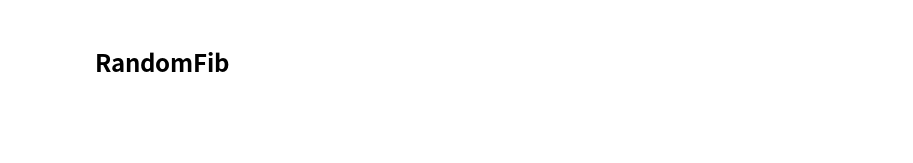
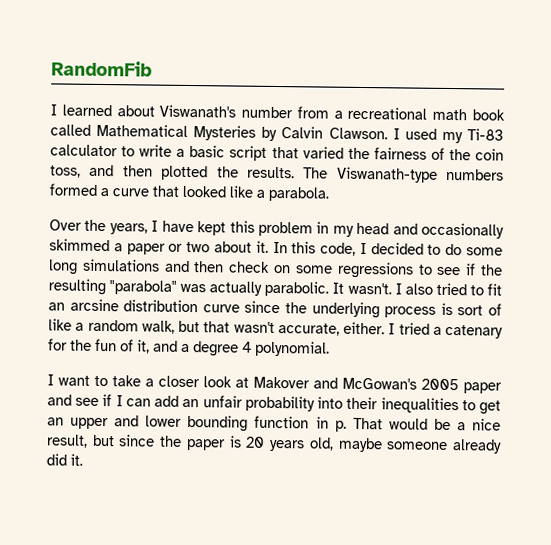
(229, 62) none -> [50,104,505,121] [50,123,504,144] [50,144,504,161] [50,164,504,183] [49,183,329,202] [49,219,505,239] [49,238,503,256] [48,258,503,279] [48,278,502,297] [48,298,503,319] [48,318,503,339] [48,338,330,357] [47,374,502,394] [47,394,501,415] [47,414,501,432] [46,434,503,454] [46,453,83,466] // I learned about Viswanath's number from a recreational math book called Mathematical Mysteries by Calvin Clawson. I used my Ti-83 calculator to write a basic script that varied the fairness of the coin toss, and then plotted the results. The Viswanath-type numbers formed a curve that looked like a parabola. // Over the years, I have kept this problem in my head and occasionally skimmed a paper or two about it. In this code, I decided to do some long simulations and then check on some regressions to see if the resulting "parabola" was actually parabolic. It wasn't. I also tried to fit an arcsine distribution curve since the underlying process is sort of like a random walk, but that wasn't accurate, either. I tried a catenary for the fun of it, and a degree 4 polynomial. // I want to take a closer look at Makover and McGowan's 2005 paper and see if I can add an unfair probability into their inequalities to get an upper and lower bounding function in p. That would be a nice result, but since the paper is 20 years old, maybe someone already did it.

